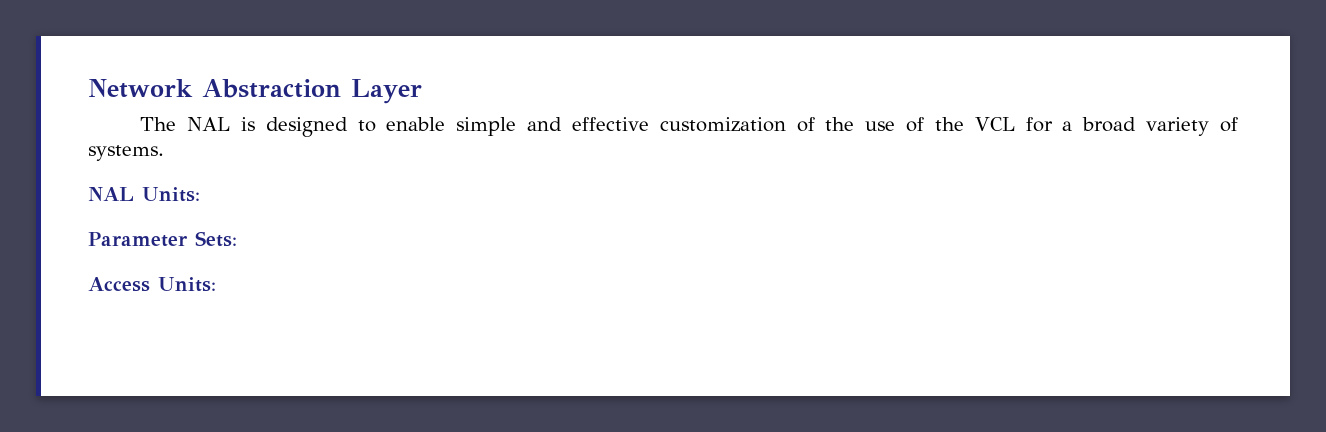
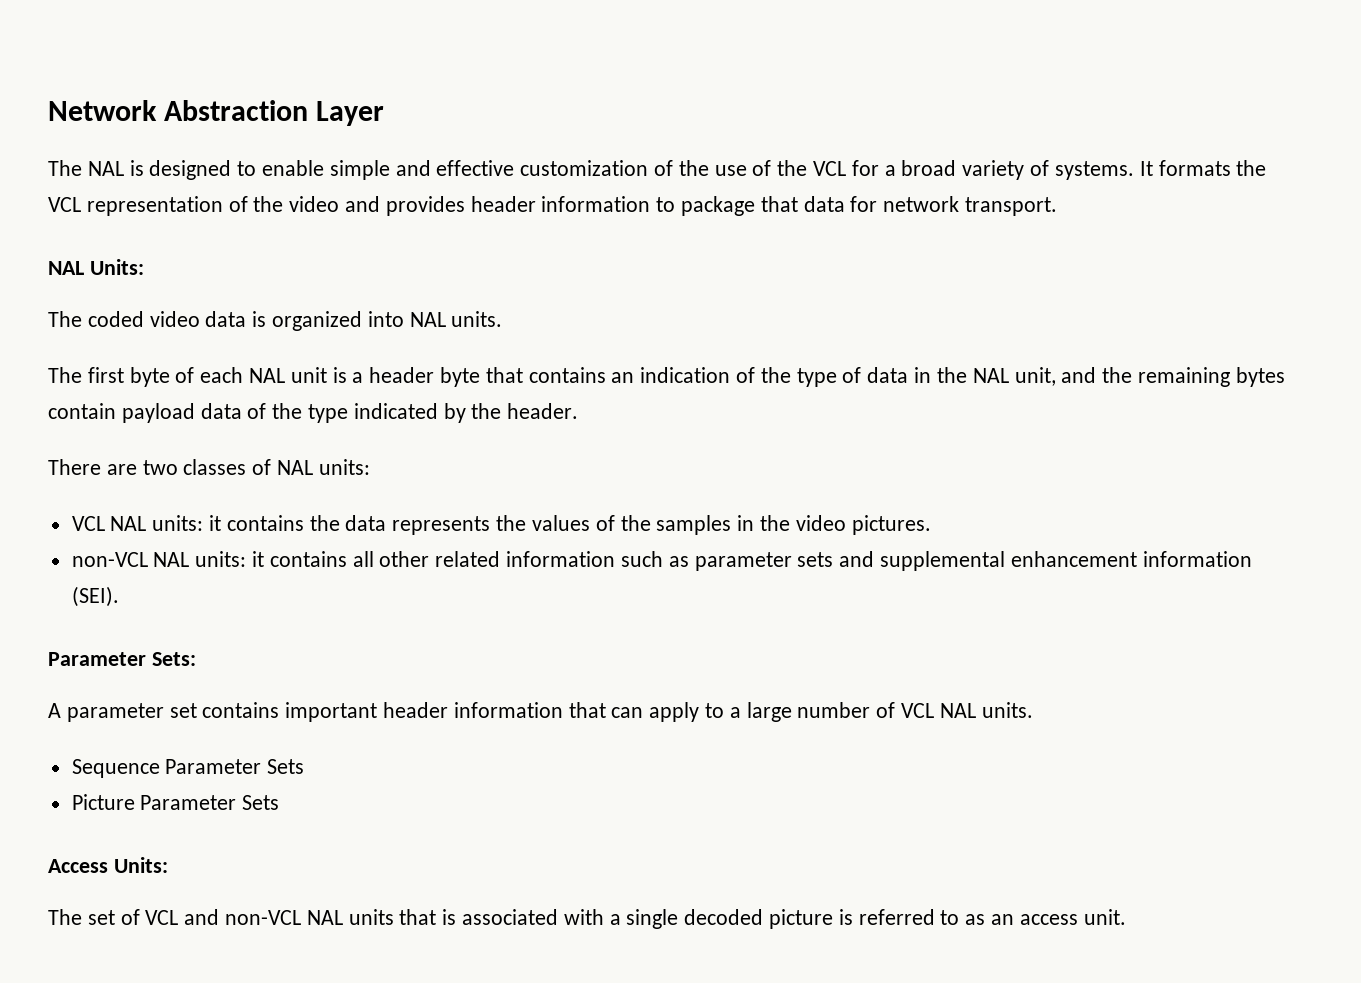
[88,187,200,202] [88,231,237,247] [88,277,216,292] // NAL Units: // Parameter Sets: // Access Units: -> [1139,160,1267,176] [48,196,1058,216] [48,259,144,275] [48,311,503,331] [48,367,1285,387] [48,403,579,423] [48,459,370,475] [71,515,931,535] [71,551,1252,571] [71,586,119,607] [48,652,196,666] [48,702,1033,722] [71,759,305,778] [71,794,280,810] [48,857,168,873] [48,909,1126,929] It formats the VCL representation of the video and provides header information to package that data for network transport. // NAL Units: // The coded video data is organized into NAL units. // The first byte of each NAL unit is a header byte that contains an indication of the type of data in the NAL unit, and the remaining bytes contain payload data of the type indicated by the header. // There are two classes of NAL units: // VCL NAL units: it contains the data represents the values of the samples in the video pictures. // non-VCL NAL units: it contains all other related information such as parameter sets and supplemental enhancement information (SEI). // Parameter Sets: // A parameter set contains important header information that can apply to a large number of VCL NAL units. // Sequence Parameter Sets // Picture Parameter Sets // Access Units: // The set of VCL and non-VCL NAL units that is associated with a single decoded picture is referred to as an access unit.

